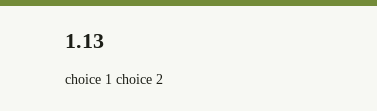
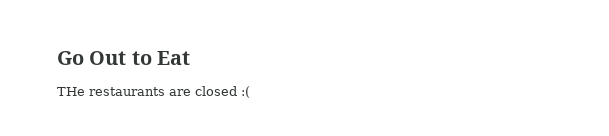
[65,34,104,48] [65,74,163,84] 1.13 // choice 1 choice 2 -> [57,51,191,65] [57,86,250,98] Go Out to Eat // THe restaurants are closed :(

